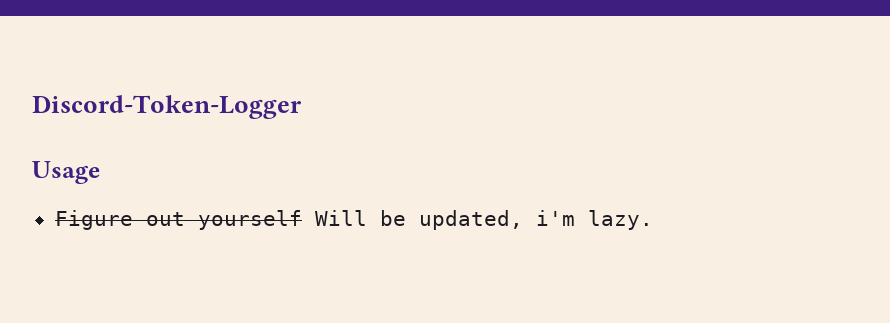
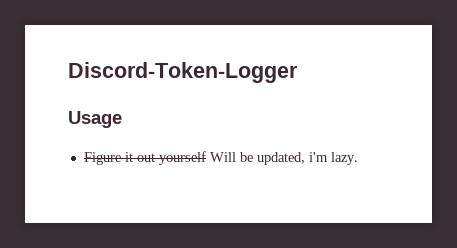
(133, 220) none -> [124,152,133,162] it

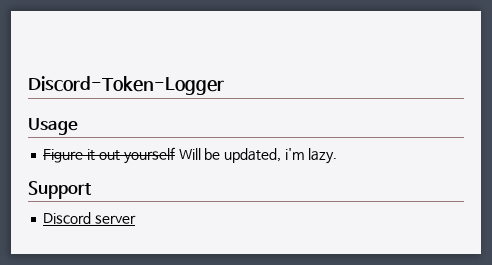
(358, 158) none -> [28,181,92,199] [43,212,137,224] // Support // Discord server

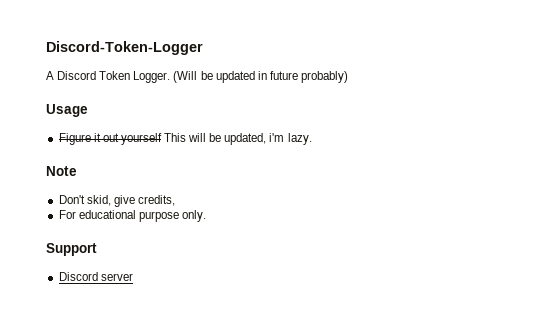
(224, 85) none -> [46,71,348,83] // A Discord Token Logger. (Will be updated in future probably)
[178,148,201,160] Will -> [164,133,207,142] This will
(337, 156) none -> [46,166,77,176] [58,195,175,207] [58,210,206,222] // Note // Don't skid, give credits, // For educational purpose only.

